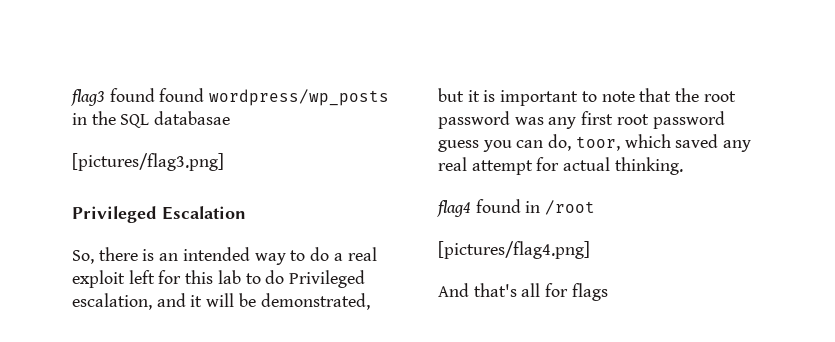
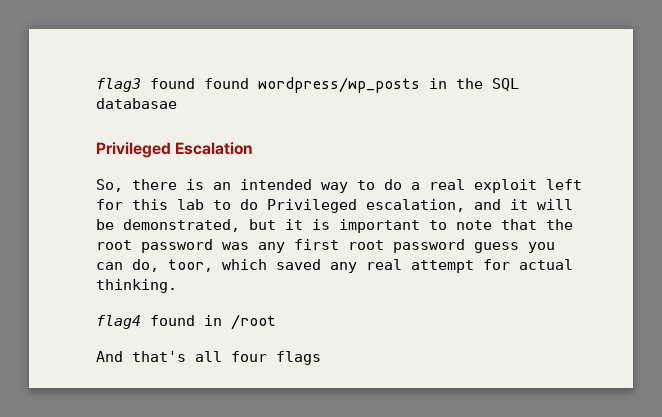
[72,153,224,171] // [pictures/flag3.png] -> (177, 103) none
[438,241,590,259] // [pictures/flag4.png] -> (276, 322) none
[545,283,569,297] for -> [231,351,267,362] four

